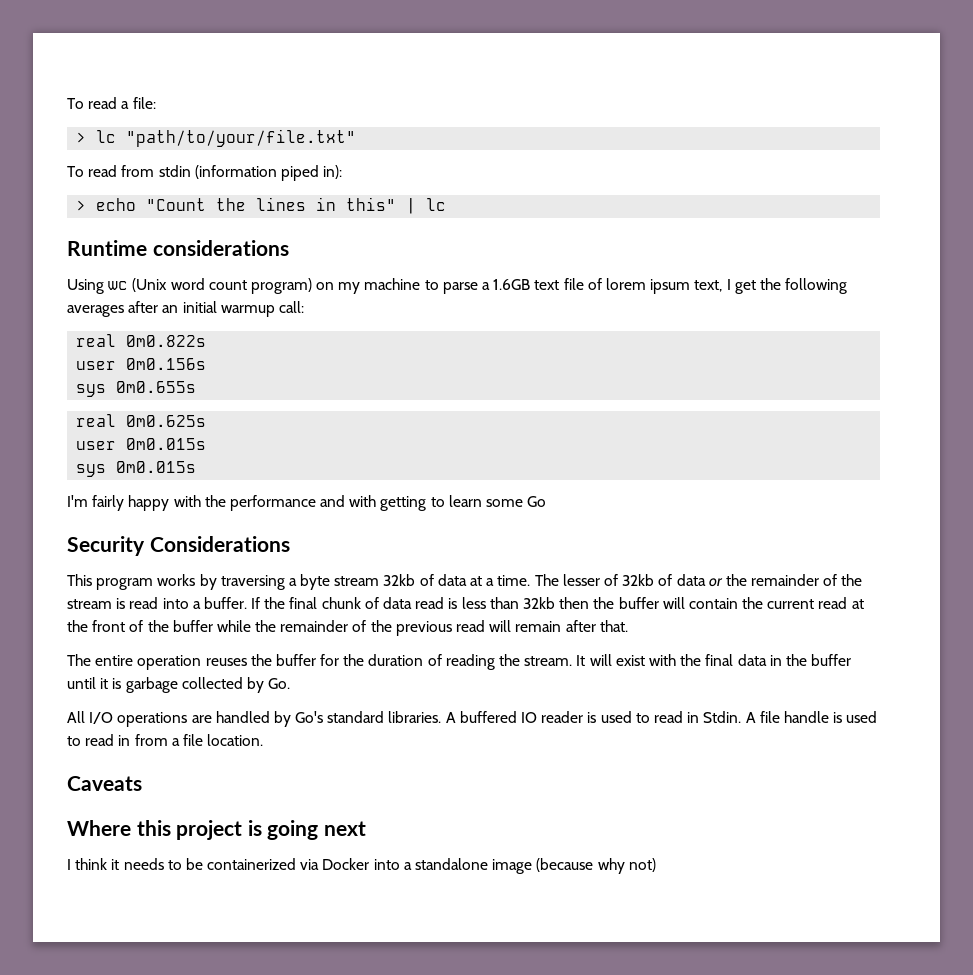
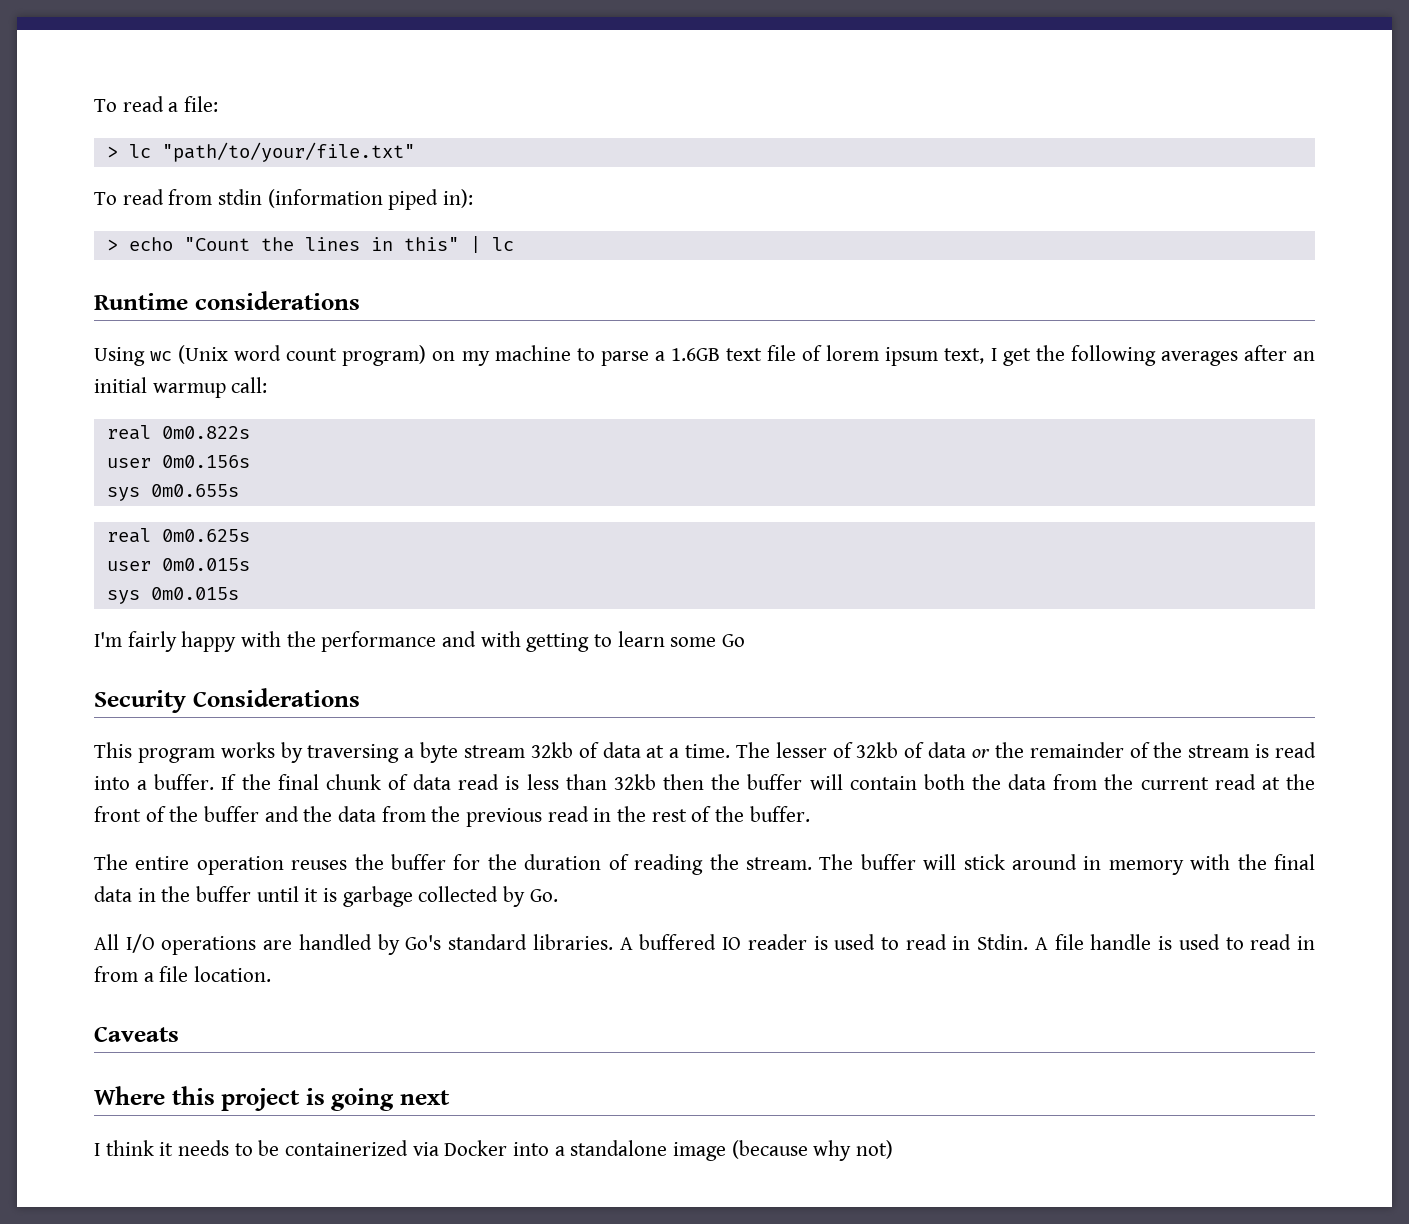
(738, 603) none -> [923,774,1098,790] both the data from
[216,620,628,636] while the remainder of the previous read will remain after that. -> [264,806,810,827] and the data from the previous read in the rest of the buffer.
[576,654,645,666] It will exist -> [819,854,1184,875] The buffer will stick around in memory

